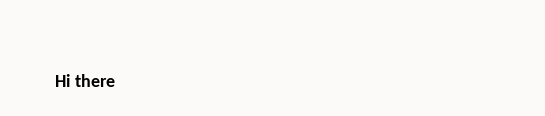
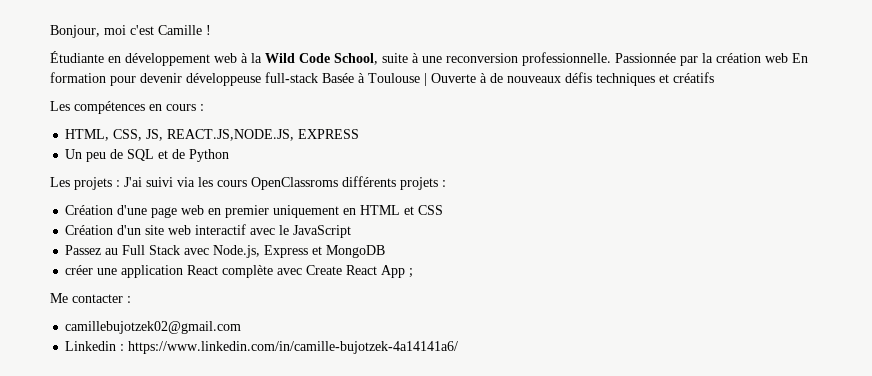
[55,74,115,87] Hi there -> [50,25,211,38] [50,51,808,66] [50,72,714,86] [50,101,204,114] [65,129,360,141] [65,149,230,162] [50,176,446,190] [65,205,444,218] [65,224,352,238] [65,245,386,258] [65,265,414,278] [50,293,131,303] [65,321,242,334] [65,341,459,354] Bonjour, moi c'est Camille ! // Étudiante en développement web à la Wild Code School, suite à une reconversion professionnelle. Passionnée par la création web En formation pour devenir développeuse full-stack Basée à Toulouse | Ouverte à de nouveaux défis techniques et créatifs // Les compétences en cours : // HTML, CSS, JS, REACT.JS,NODE.JS, EXPRESS // Un peu de SQL et de Python // Les projets : J'ai suivi via les cours OpenClassroms différents projets : // Création d'une page web en premier uniquement en HTML et CSS // Création d'un site web interactif avec le JavaScript // Passez au Full Stack avec Node.js, Express et MongoDB // créer une application React complète avec Create React App ; // Me contacter : // camillebujotzek02@gmail.com // Linkedin : https://www.linkedin.com/in/camille-bujotzek-4a14141a6/

